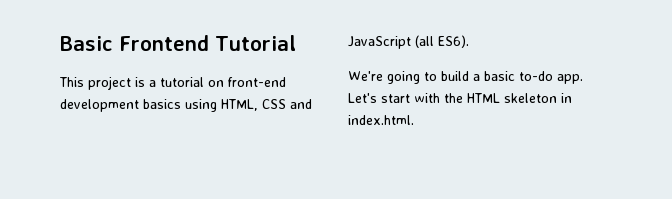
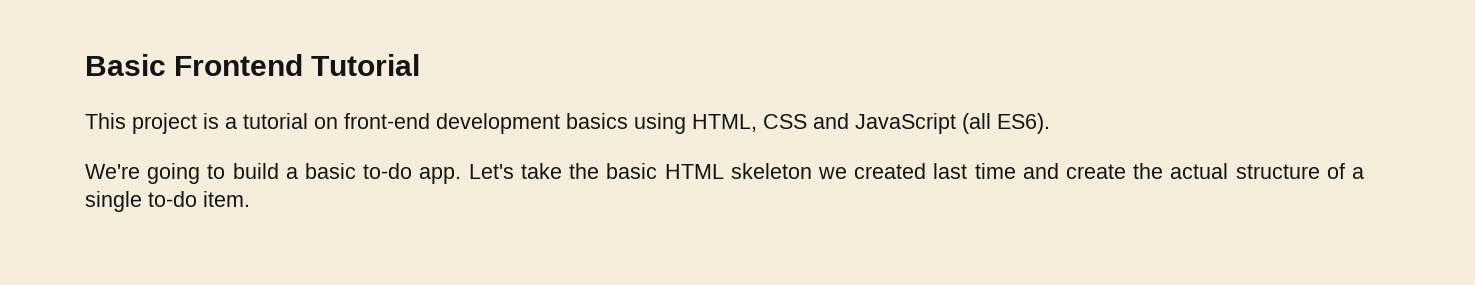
[381,93,572,103] [348,115,414,125] start with the HTML skeleton in index.html. -> [520,163,1364,179] [85,191,250,212] take the basic HTML skeleton we created last time and create the actual structure of a single to-do item.

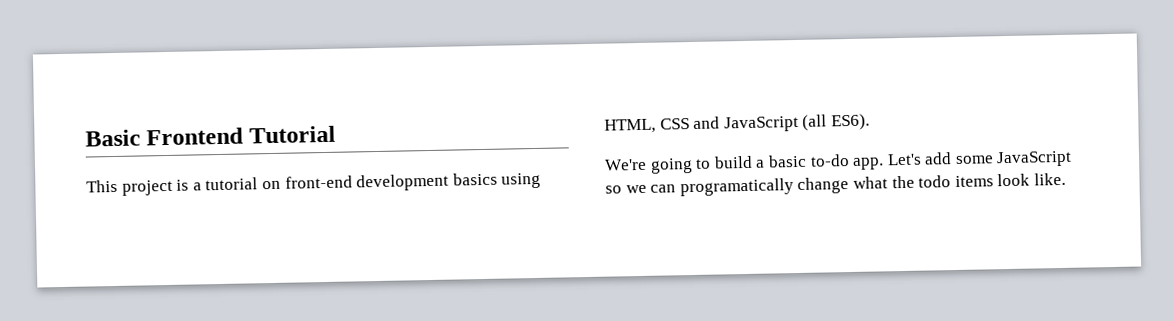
[520,163,1364,179] [85,191,250,212] take the basic HTML skeleton we created last time and create the actual structure of a single to-do item. -> [924,150,1073,168] [605,172,1066,197] add some JavaScript so we can programatically change what the todo items look like.

